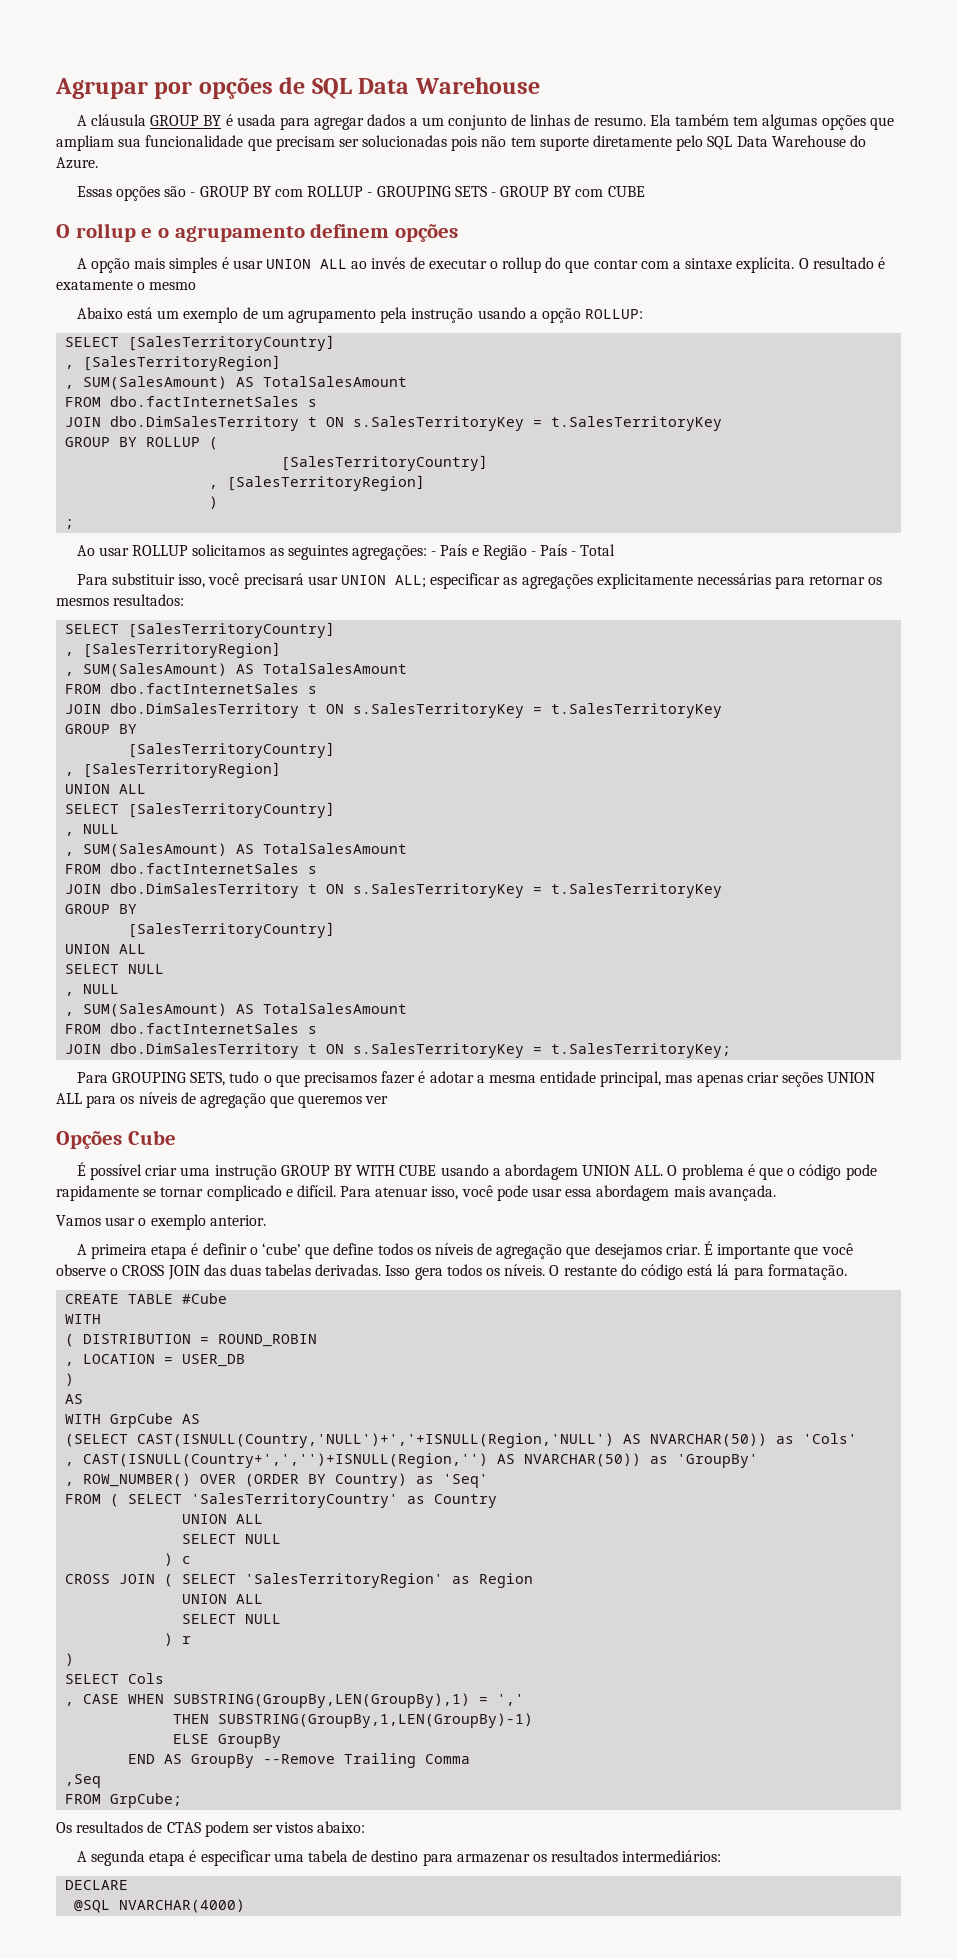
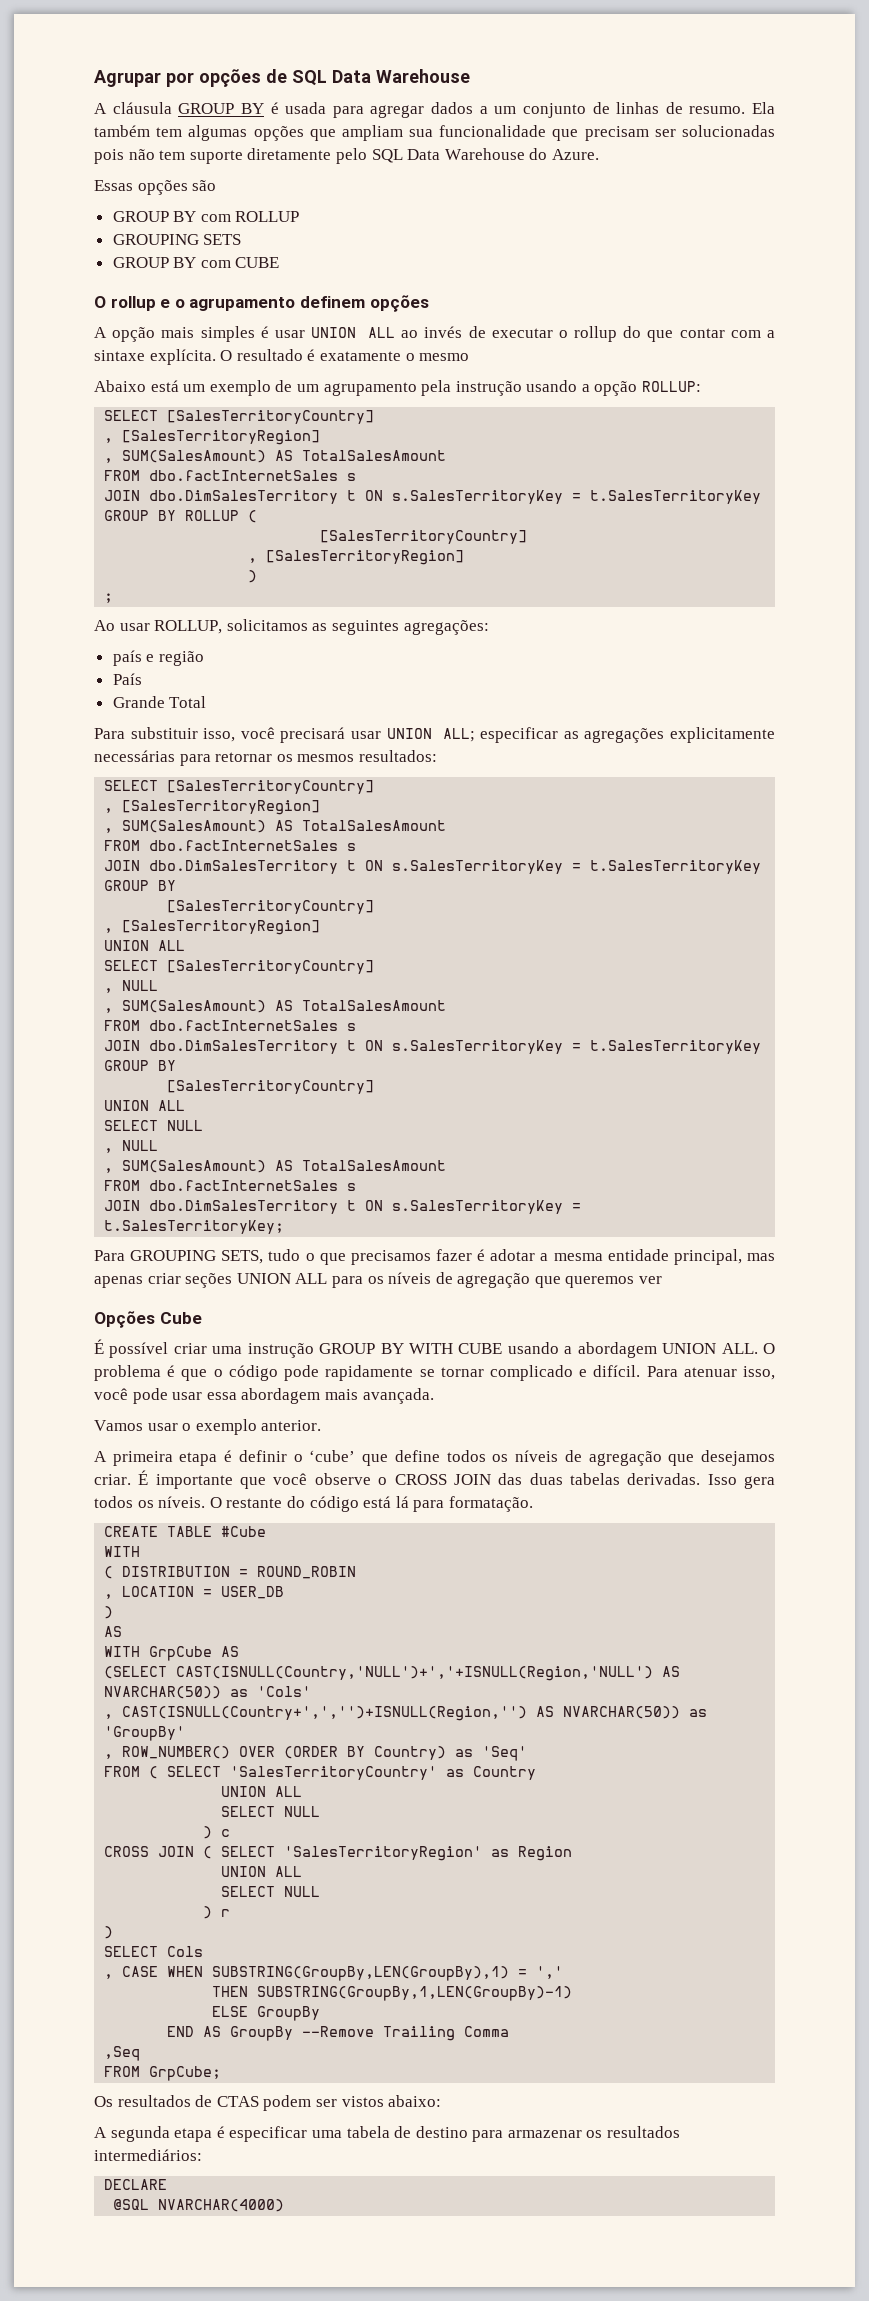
[190,192,196,197] - -> (217, 185) //
[367,192,373,197] - -> (300, 216) //
[490,192,496,197] - -> (242, 239) //
[132,545,189,556] ROLLUP -> [154,620,223,634] ROLLUP,
[431,544,577,560] - País e Região - País - -> [112,650,204,666] [112,673,142,685] [112,696,165,708] // país e região // País // Grande

